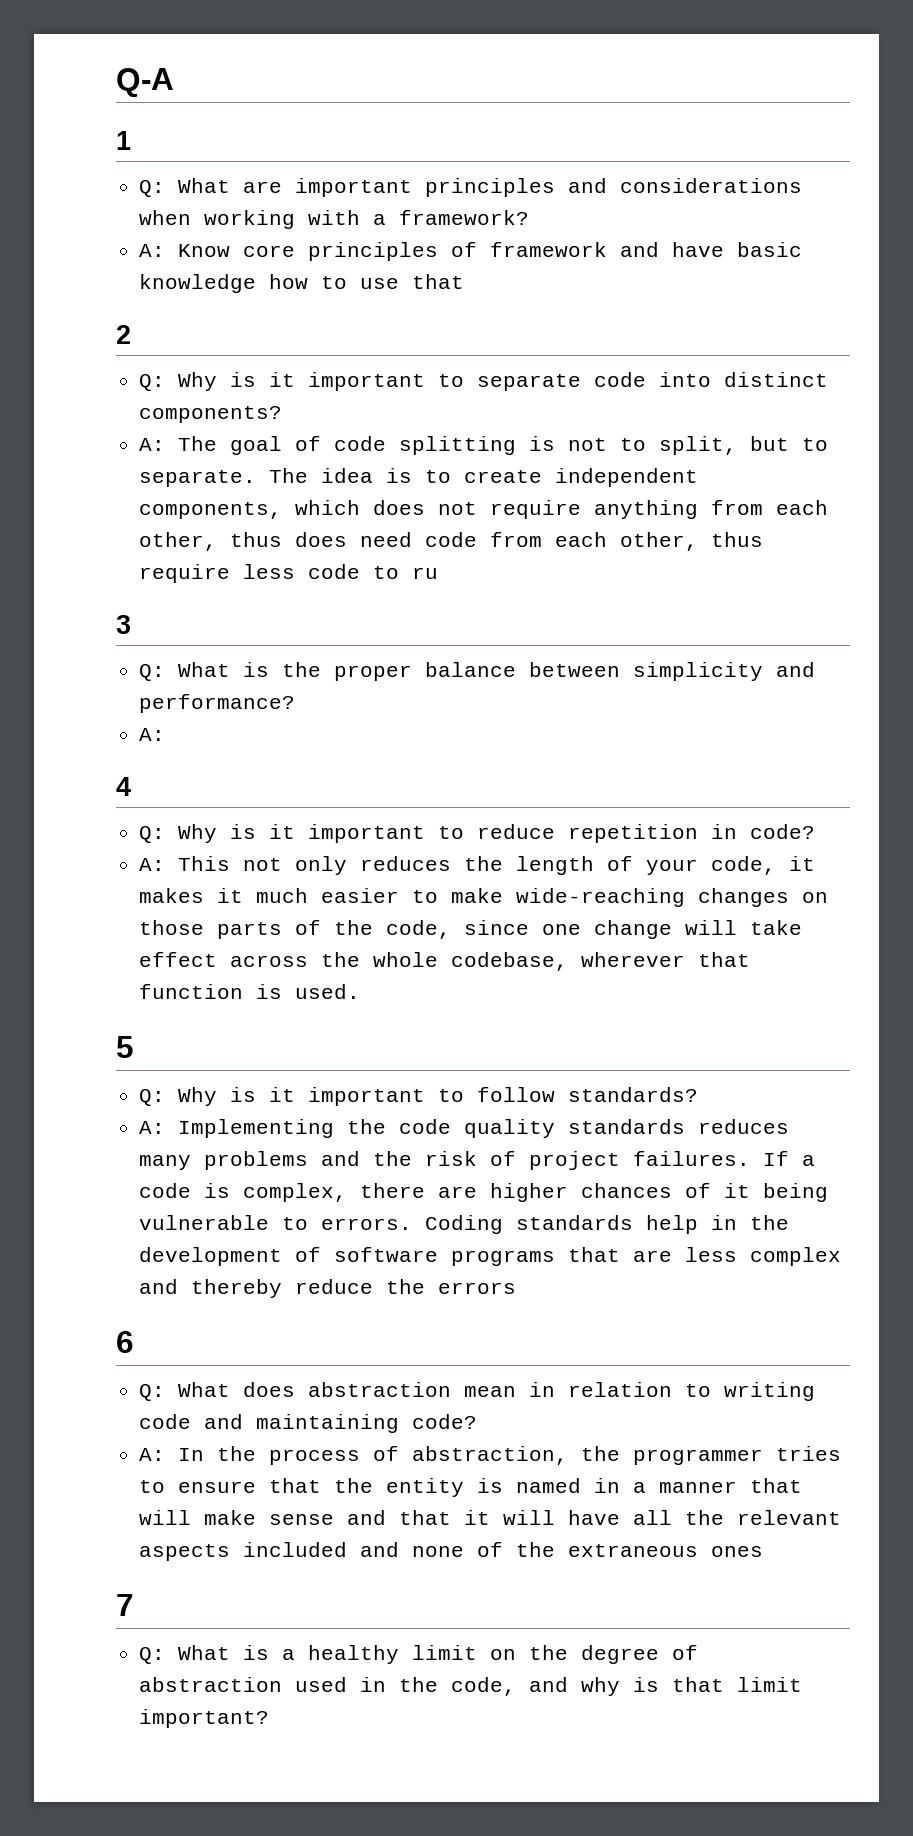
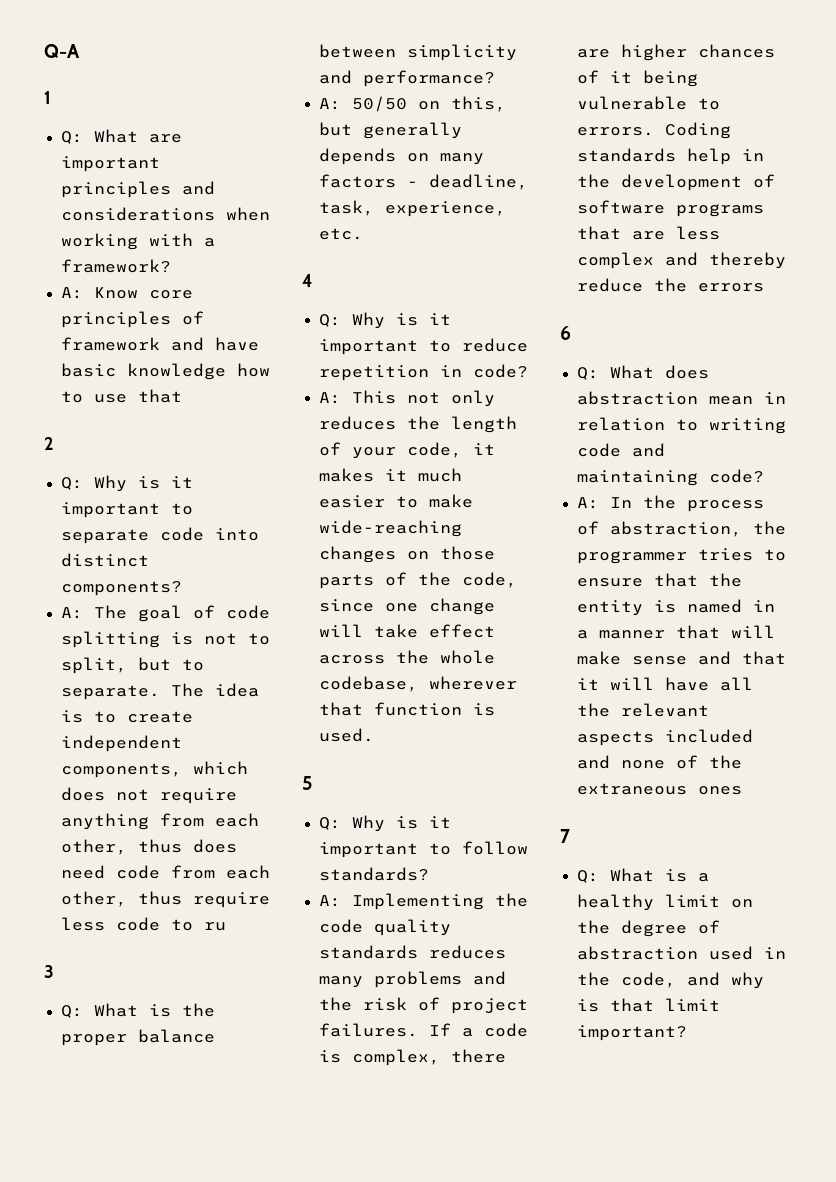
(165, 734) none -> [351,96,506,112] [318,122,462,139] [318,148,484,165] [318,174,528,190] [318,200,506,217] [318,228,363,240] 50/50 on this, but generally depends on many factors - deadline, task, experience, etc.

